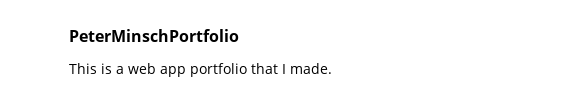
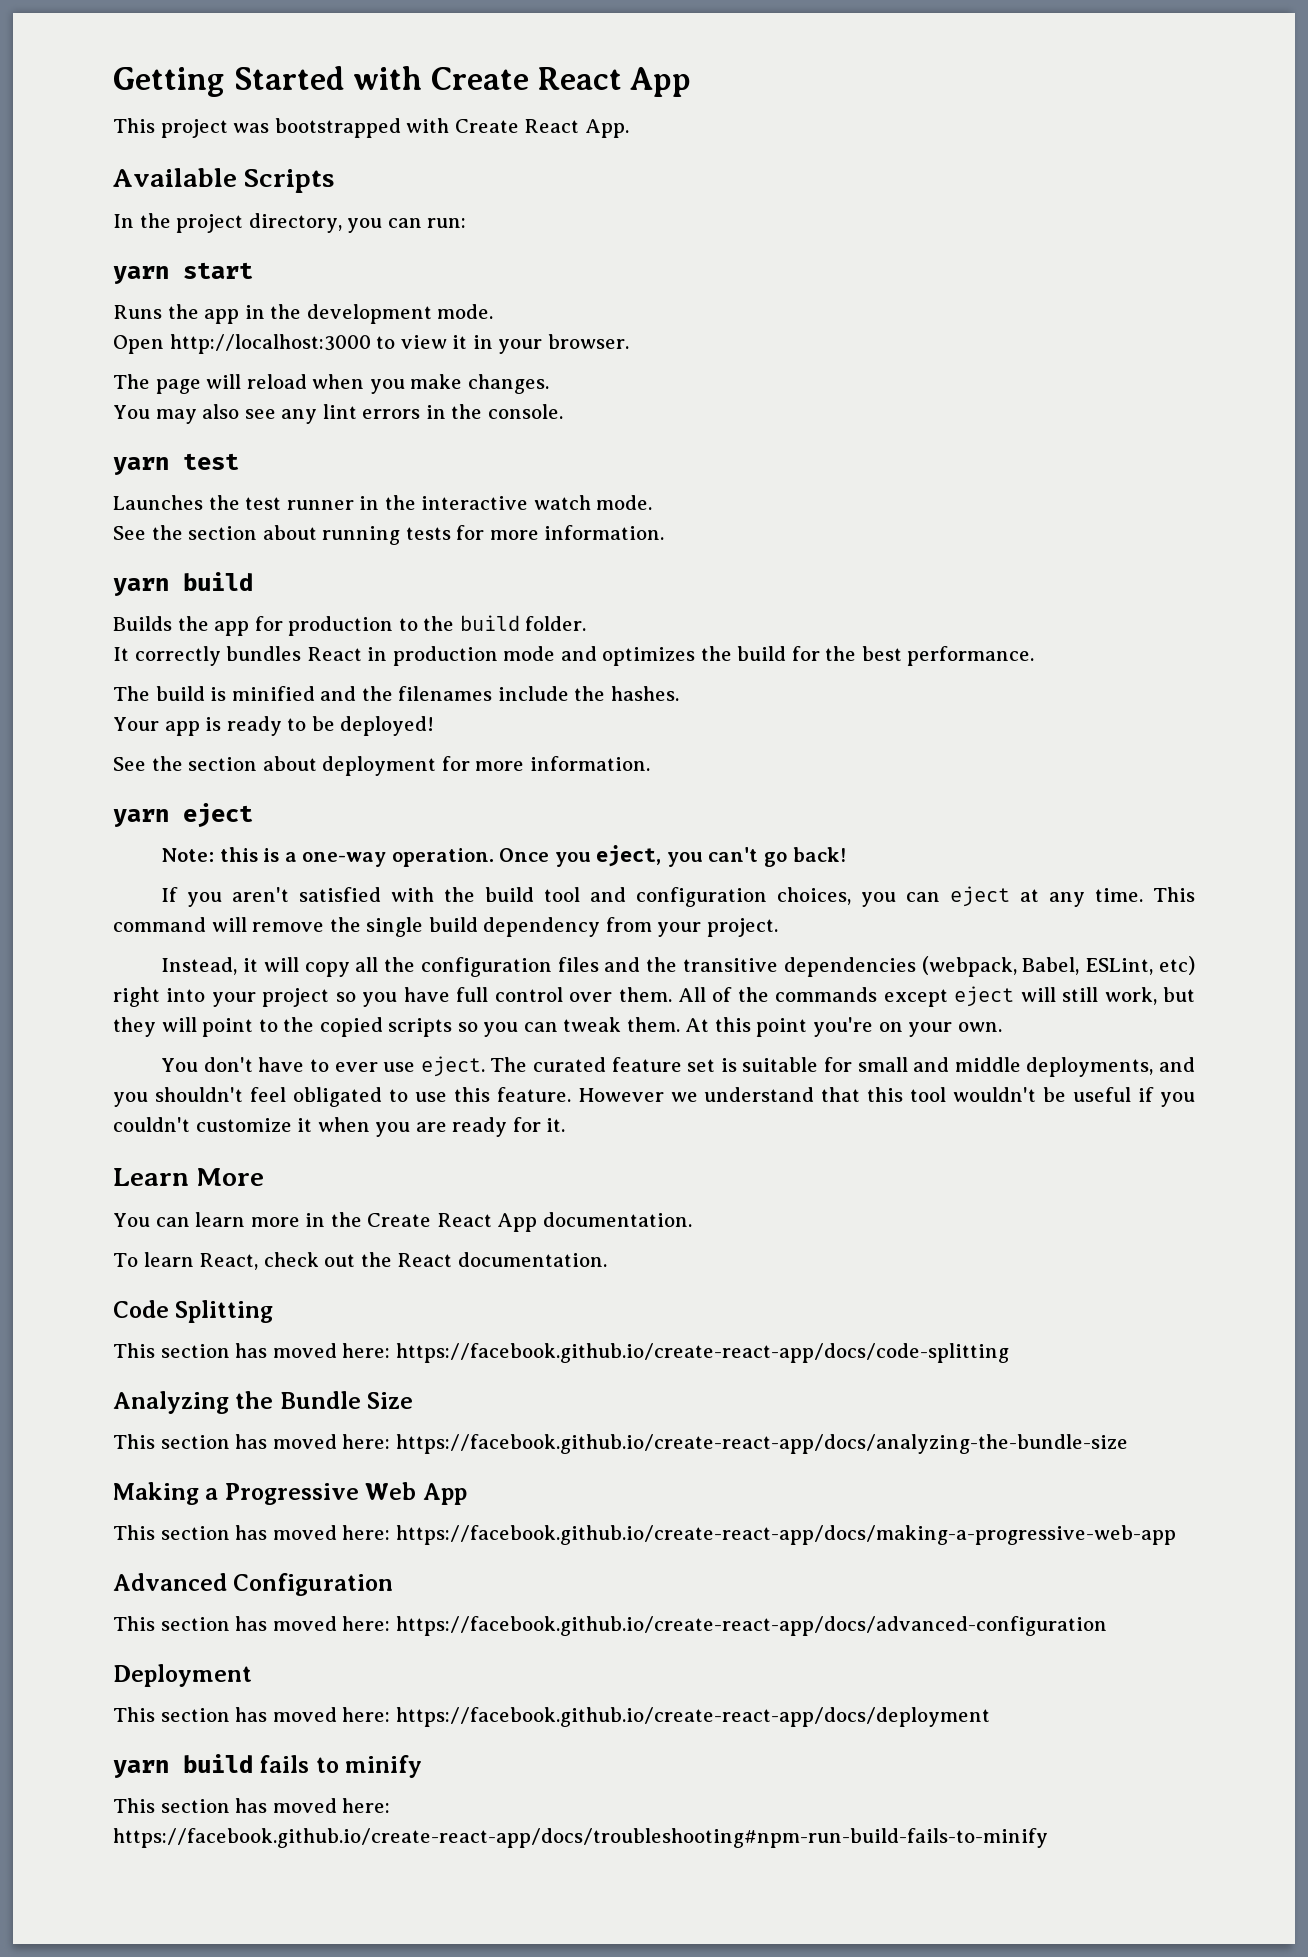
[69,29,239,42] [69,63,332,77] PeterMinschPortfolio // This is a web app portfolio that I made. -> [113,66,692,97] [113,118,629,138] [113,168,335,193] [113,213,467,233] [113,262,253,284] [113,304,494,324] [113,334,629,354] [113,374,549,394] [113,404,563,424] [113,453,239,475] [113,495,653,510] [113,525,665,545] [113,572,253,596] [113,615,587,636] [113,646,1035,666] [113,686,679,701] [113,716,435,736] [113,756,650,776] [113,803,253,828] [161,845,846,867] [161,886,1196,907] [113,917,778,937] [161,956,1196,977] [113,986,1196,1007] [113,1017,1002,1037] [161,1056,1195,1077] [113,1087,1195,1107] [113,1117,566,1137] [113,1168,265,1186] [113,1212,692,1232] [113,1252,607,1270] [113,1300,274,1323] [113,1343,1009,1363] [113,1391,414,1414] [113,1434,1128,1454] [113,1482,467,1505] [113,1525,1176,1545] [113,1573,394,1596] [113,1616,1107,1636] [113,1664,252,1687] [113,1707,990,1727] [113,1754,423,1778] [113,1798,391,1813] [113,1828,1048,1848] Getting Started with Create React App // This project was bootstrapped with Create React App. // Available Scripts // In the project directory, you can run: // yarn start // Runs the app in the development mode. // Open http://localhost:3000 to view it in your browser. // The page will reload when you make changes. // You may also see any lint errors in the console. // yarn test // Launches the test runner in the interactive watch mode. // See the section about running tests for more information. // yarn build // Builds the app for production to the build folder. // It correctly bundles React in production mode and optimizes the build for the best performance. // The build is minified and the filenames include the hashes. // Your app is ready to be deployed! // See the section about deployment for more information. // yarn eject // Note: this is a one-way operation. Once you eject, you can't go back! // If you aren't satisfied with the build tool and configuration choices, you can eject at any time. This command will remove the single build dependency from your project. // Instead, it will copy all the configuration files and the transitive dependencies (webpack, Babel, ESLint, etc) right into your project so you have full control over them. All of the commands except eject will still work, but they will point to the copied scripts so you can tweak them. At this point you're on your own. // You don't have to ever use eject. The curated feature set is suitable for small and middle deployments, and you shouldn't feel obligated to use this feature. However we understand that this tool wouldn't be useful if you couldn't customize it when you are ready for it. // Learn More // You can learn more in the Create React App documentation. // To learn React, check out the React documentation. // Code Splitting // This section has moved here: https://facebook.github.io/create-react-app/docs/code-splitting // Analyzing the Bundle Size // This section has moved here: https://facebook.github.io/create-react-app/docs/analyzing-the-bundle-size // Making a Progressive Web App // This section has moved here: https://facebook.github.io/create-react-app/docs/making-a-progressive-web-app // Advanced Configuration // This section has moved here: https://facebook.github.io/create-react-app/docs/advanced-configuration // Deployment // This section has moved here: https://facebook.github.io/create-react-app/docs/deployment // yarn build fails to minify // This section has moved here: https://facebook.github.io/create-react-app/docs/troubleshooting#npm-run-build-fails-to-minify

